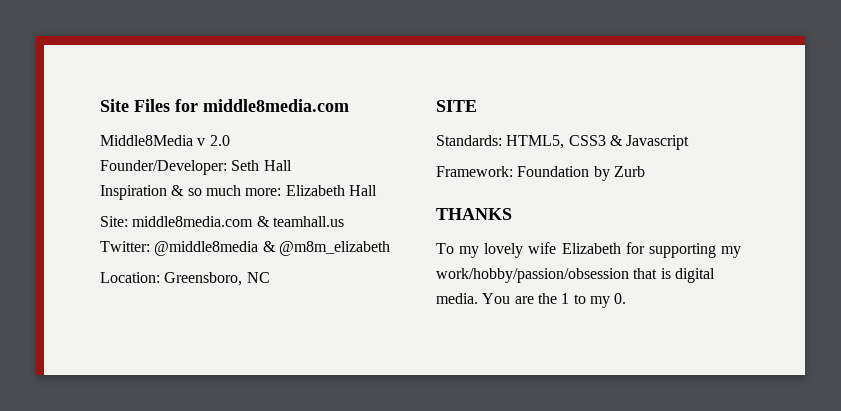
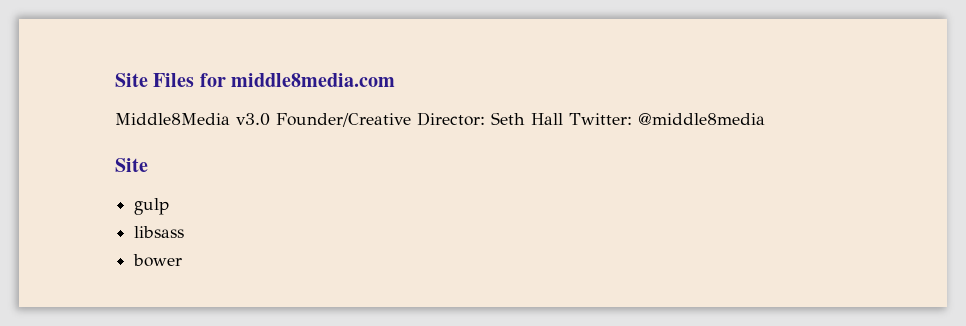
[197,135,230,146] [100,160,227,175] v 2.0 // Founder/Developer: -> [236,112,485,127] v3.0 Founder/Creative Director:
[100,185,377,200] [100,216,344,227] [100,241,390,256] [100,272,270,286] [436,100,477,112] [436,135,690,150] [436,166,645,181] [436,208,512,220] [436,242,741,258] [436,268,715,283] [436,293,627,308] // Inspiration & so much more: Elizabeth Hall // Site: middle8media.com & teamhall.us // Twitter: @middle8media & @m8m_elizabeth // Location: Greensboro, NC // SITE // Standards: HTML5, CSS3 & Javascript // Framework: Foundation by Zurb // THANKS // To my lovely wife Elizabeth for supporting my work/hobby/passion/obsession that is digital media. You are the 1 to my 0. -> [569,113,765,125] [115,158,148,172] [134,198,170,215] [134,226,185,238] [133,254,183,267] Twitter: @middle8media // Site // gulp // libsass // bower

